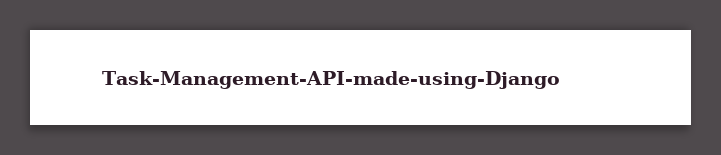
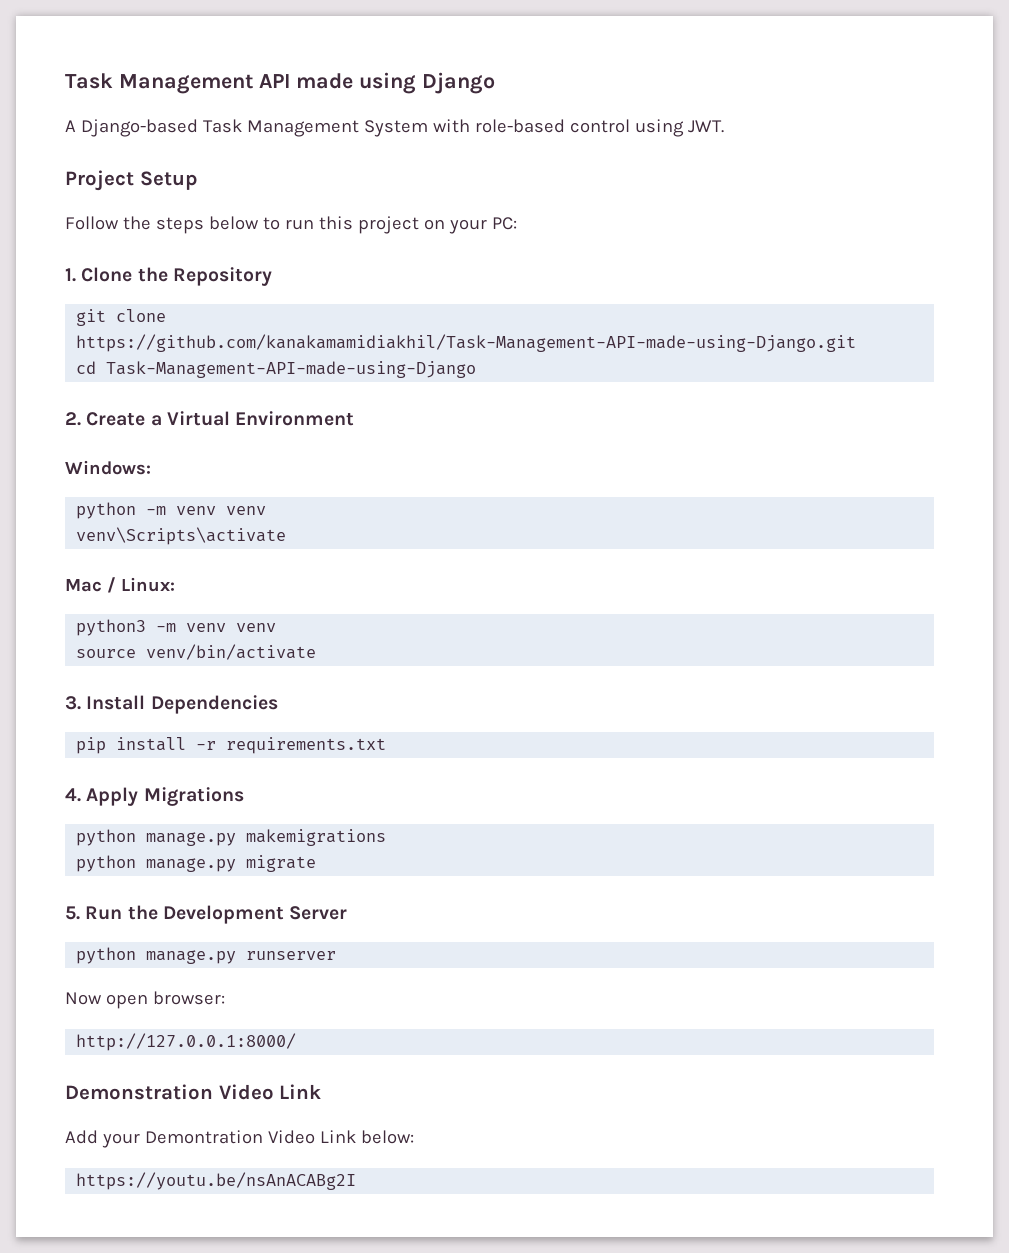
[102,71,560,89] Task-Management-API-made-using-Django -> [65,72,496,94] [65,119,724,137] [65,170,198,191] [65,216,517,234] [65,267,272,286] [76,309,167,326] [76,334,857,352] [76,361,477,378] [65,411,355,426] [65,460,151,475] [76,502,267,519] [76,527,287,545] [65,577,175,593] [76,619,277,636] [76,644,317,660] [65,695,278,714] [76,737,387,754] [65,787,244,806] [76,829,387,846] [76,855,317,872] [65,905,348,924] [76,947,337,964] [65,991,225,1009] [76,1033,297,1051] [65,1084,322,1100] [65,1130,414,1148] [76,1172,357,1190] Task Management API made using Django // A Django-based Task Management System with role-based control using JWT. // Project Setup // Follow the steps below to run this project on your PC: // 1. Clone the Repository // git clone https://github.com/kanakamamidiakhil/Task-Management-API-made-using-Django.git // cd Task-Management-API-made-using-Django // 2. Create a Virtual Environment // Windows: // python -m venv venv // venv\Scripts\activate // Mac / Linux: // python3 -m venv venv // source venv/bin/activate // 3. Install Dependencies // pip install -r requirements.txt // 4. Apply Migrations // python manage.py makemigrations // python manage.py migrate // 5. Run the Development Server // python manage.py runserver // Now open browser: // http://127.0.0.1:8000/ // Demonstration Video Link // Add your Demontration Video Link below: // https://youtu.be/nsAnACABg2I

